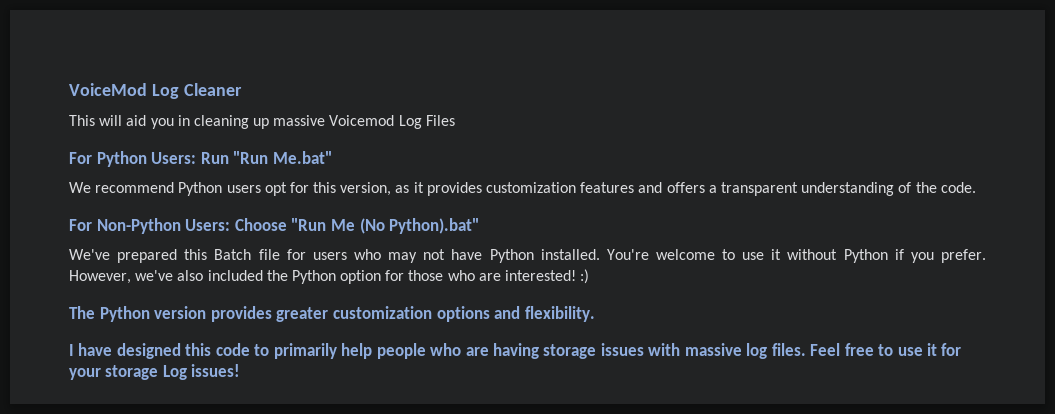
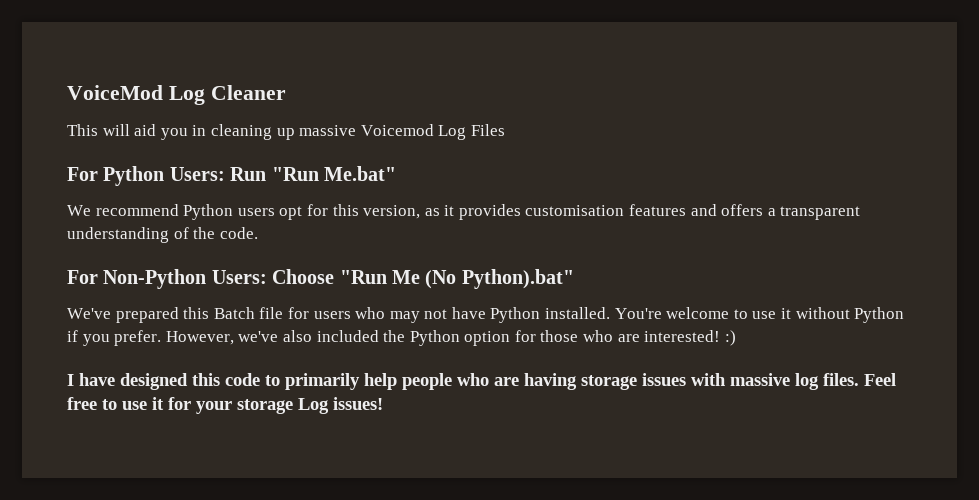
[486,182,577,193] customization -> [525,205,625,216] customisation
[69,306,595,322] // The Python version provides greater customization options and flexibility. -> (736, 338) none

